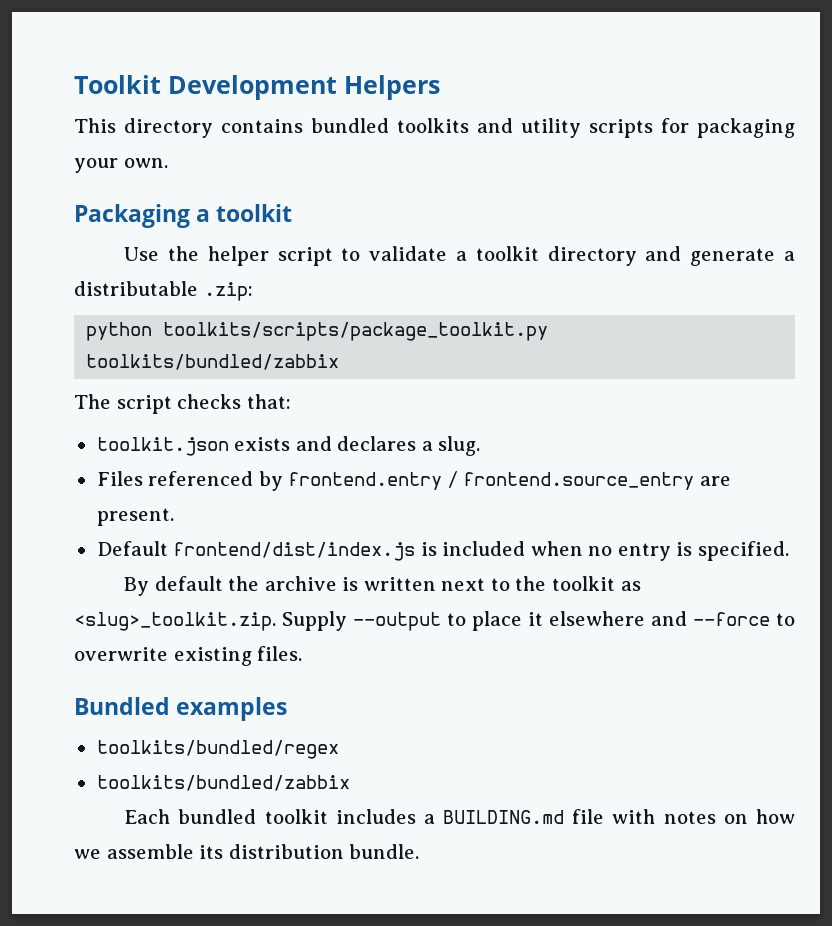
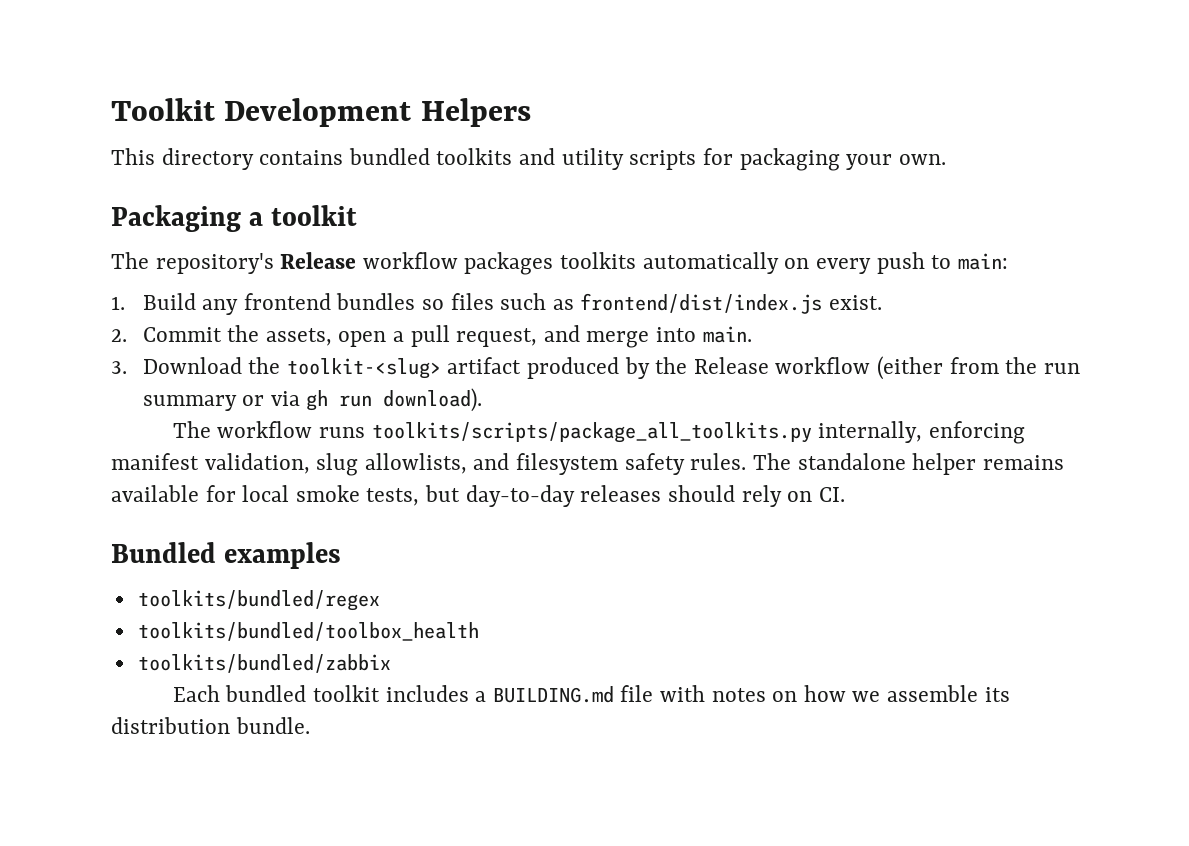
[124,246,795,266] [74,281,253,301] [86,322,549,341] [86,354,340,370] [74,394,291,414] [96,436,481,456] [96,471,731,491] [96,508,174,526] [96,541,789,561] [124,576,641,596] [74,611,795,631] [74,646,303,666] Use the helper script to validate a toolkit directory and generate a distributable .zip: // python toolkits/scripts/package_toolkit.py toolkits/bundled/zabbix // The script checks that: // toolkit.json exists and declares a slug. // Files referenced by frontend.entry / frontend.source_entry are present. // Default frontend/dist/index.js is included when no entry is specified. // By default the archive is written next to the toolkit as <slug>_toolkit.zip. Supply --output to place it elsewhere and --force to overwrite existing files. -> [111,252,1008,275] [111,293,883,315] [111,325,752,348] [111,356,1080,380] [142,388,483,412] [172,421,1025,444] [111,453,1064,476] [111,485,845,507] The repository's Release workflow packages toolkits automatically on every push to main: // 1. Build any frontend bundles so files such as frontend/dist/index.js exist. // 2. Commit the assets, open a pull request, and merge into main. // 3. Download the toolkit-<slug> artifact produced by the Release workflow (either from the run summary or via gh run download). // The workflow runs toolkits/scripts/package_all_toolkits.py internally, enforcing manifest validation, slug allowlists, and filesystem safety rules. The standalone helper remains available for local smoke tests, but day-to-day releases should rely on CI.
(339, 749) none -> [137,622,479,641] // toolkits/bundled/toolbox_health

